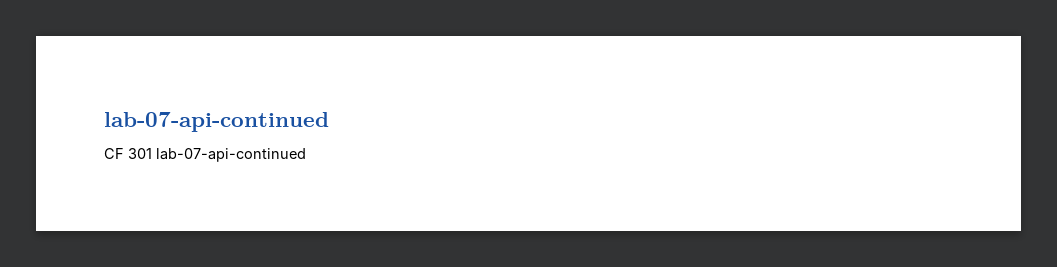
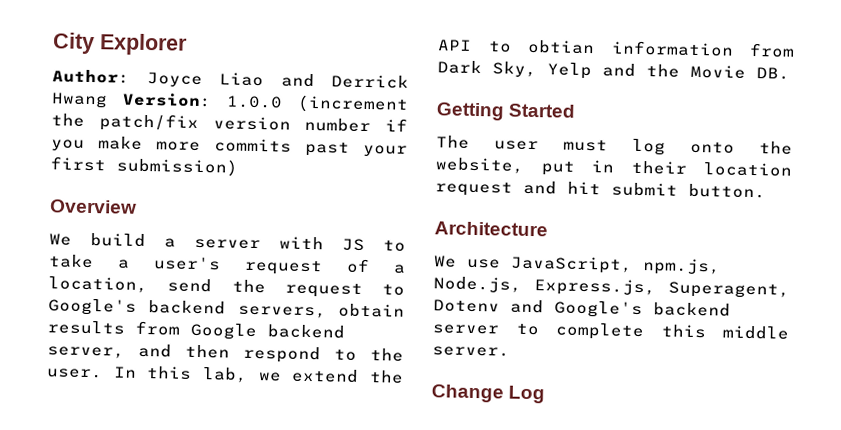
[104,112,329,132] [104,148,306,162] lab-07-api-continued // CF 301 lab-07-api-continued -> [52,32,188,56] [52,69,409,89] [51,92,409,114] [51,113,408,133] [51,136,408,157] [50,156,238,177] [49,199,137,214] [49,233,406,252] [48,254,406,276] [48,276,405,298] [48,298,405,319] [47,320,345,341] [47,343,404,364] [46,366,404,384] [437,39,795,58] [437,60,790,80] [436,102,577,121] [436,135,793,156] [435,157,792,177] [435,180,766,199] [434,221,548,237] [434,255,721,276] [433,276,790,299] [433,299,731,319] [432,322,790,341] [432,346,510,357] [431,384,546,404] City Explorer // Author: Joyce Liao and Derrick Hwang Version: 1.0.0 (increment the patch/fix version number if you make more commits past your first submission) // Overview // We build a server with JS to take a user's request of a location, send the request to Google's backend servers, obtain results from Google backend server, and then respond to the user. In this lab, we extend the API to obtian information from Dark Sky, Yelp and the Movie DB. // Getting Started // The user must log onto the website, put in their location request and hit submit button. // Architecture // We use JavaScript, npm.js, Node.js, Express.js, Superagent, Dotenv and Google's backend server to complete this middle server. // Change Log

